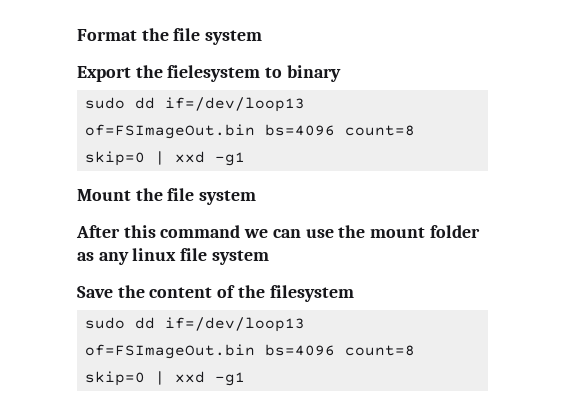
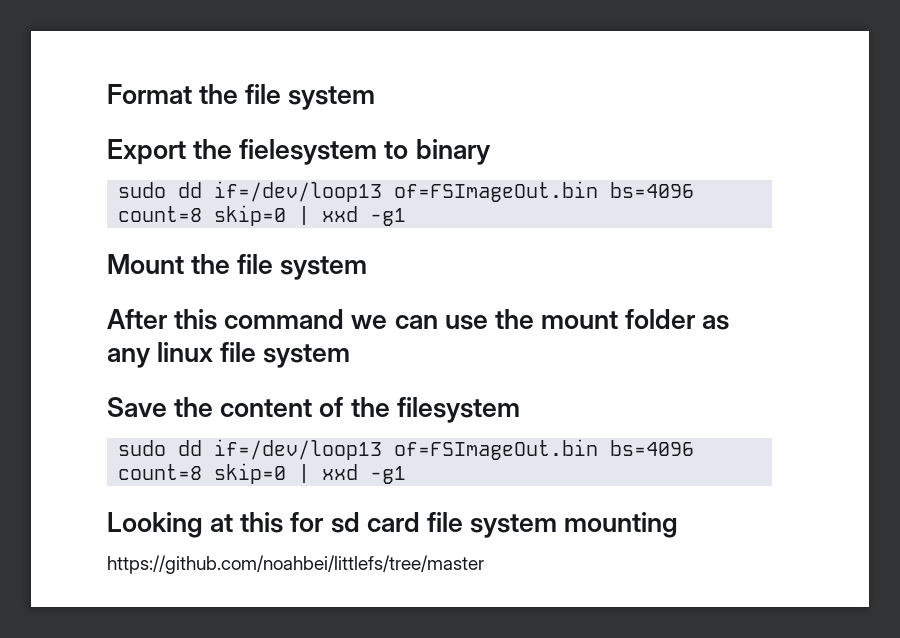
(246, 379) none -> [107,512,679,538] [107,555,484,574] // Looking at this for sd card file system mounting // https://github.com/noahbei/littlefs/tree/master

